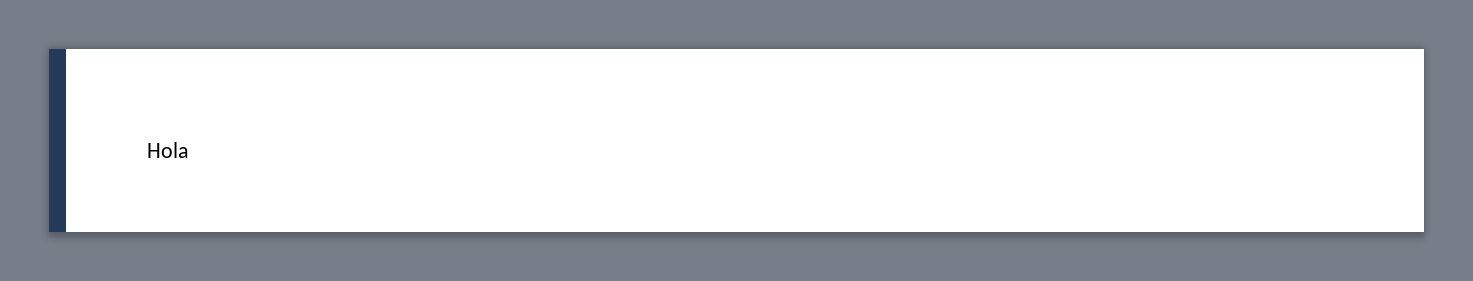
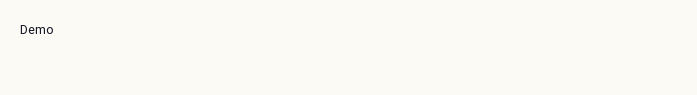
[147,142,189,158] Hola -> [20,25,54,34] Demo

